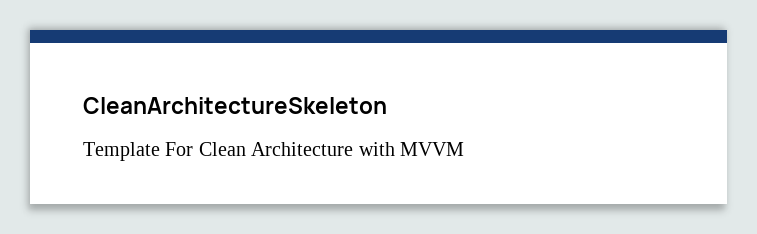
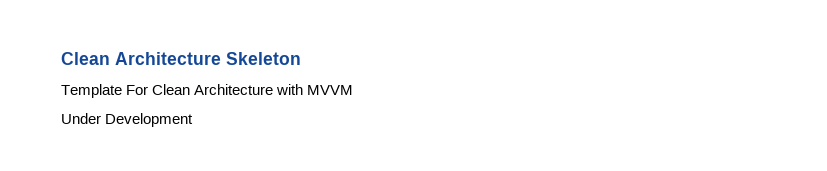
[83,97,387,114] CleanArchitectureSkeleton -> [61,52,301,65] Clean Architecture Skeleton
(464, 149) none -> [61,113,194,127] // Under Development

